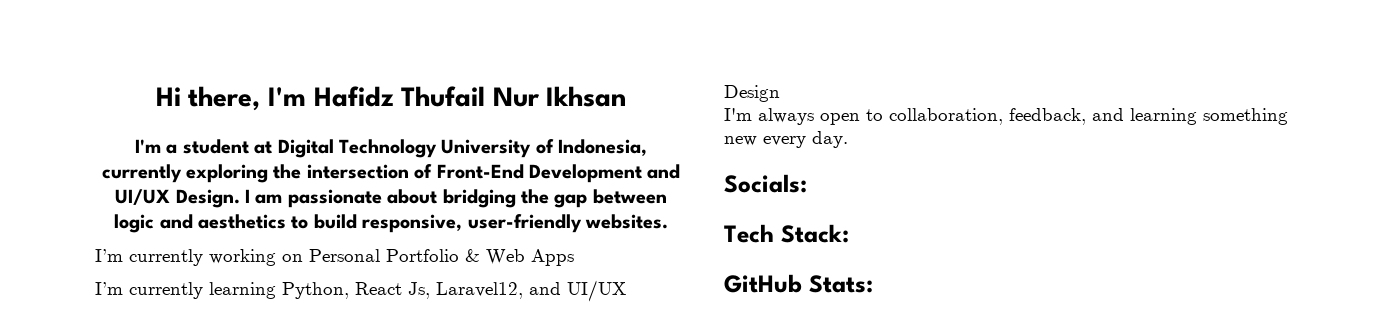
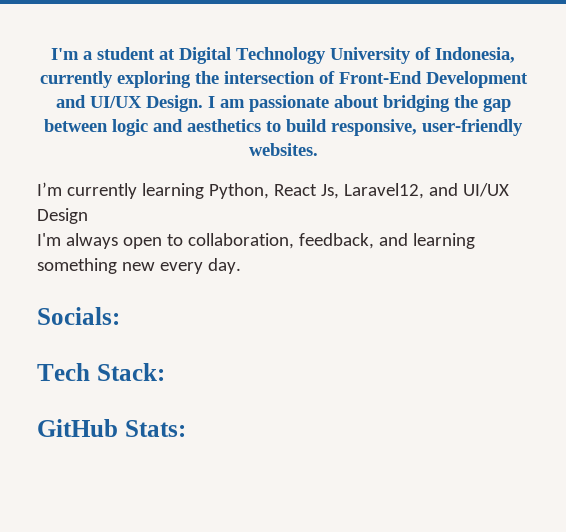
[155,86,627,111] Hi there, I'm Hafidz Thufail Nur Ikhsan // -> (51, 54) none
[95,249,574,266] // I’m currently working on Personal Portfolio & Web Apps -> (318, 149) none

